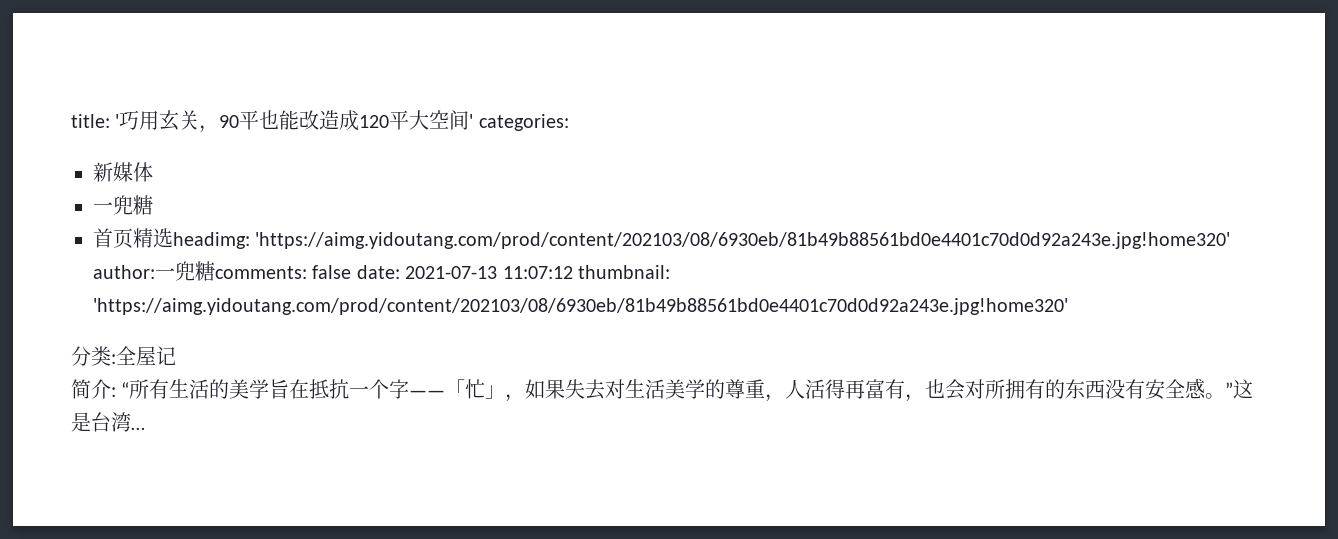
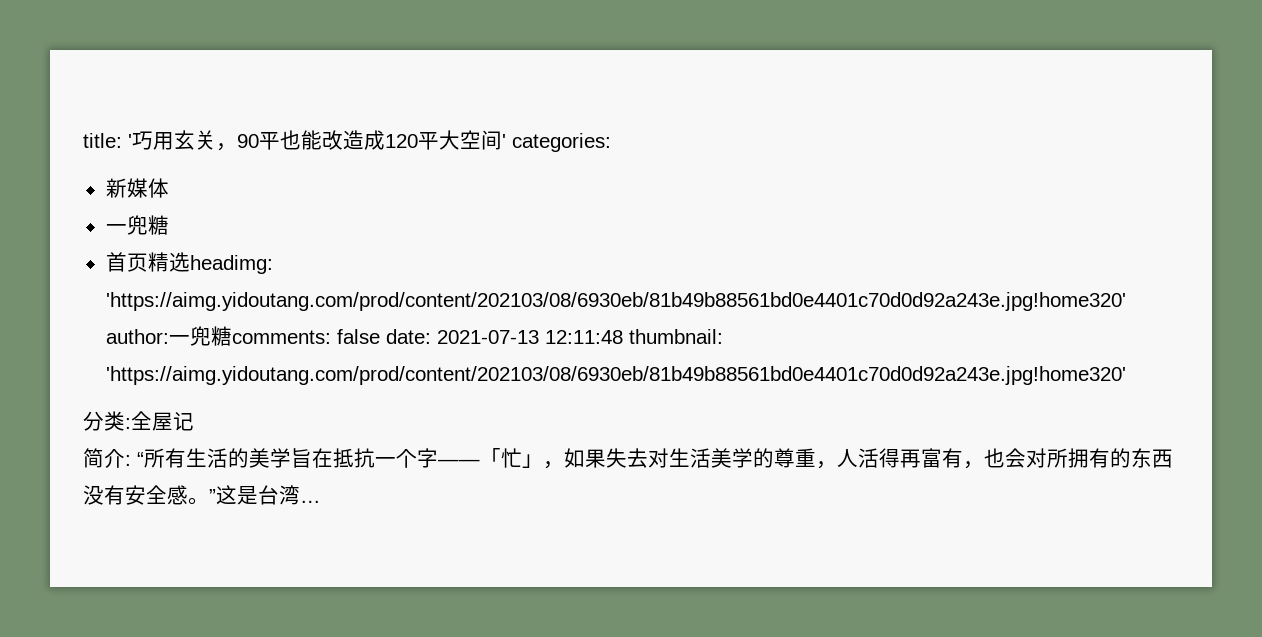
[502,266,573,279] 11:07:12 -> [544,330,623,344] 12:11:48

